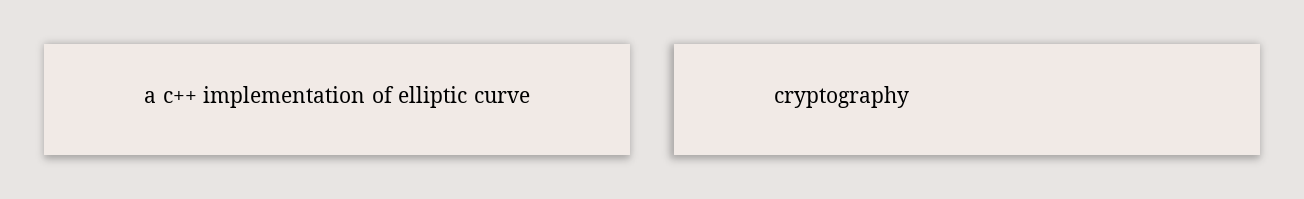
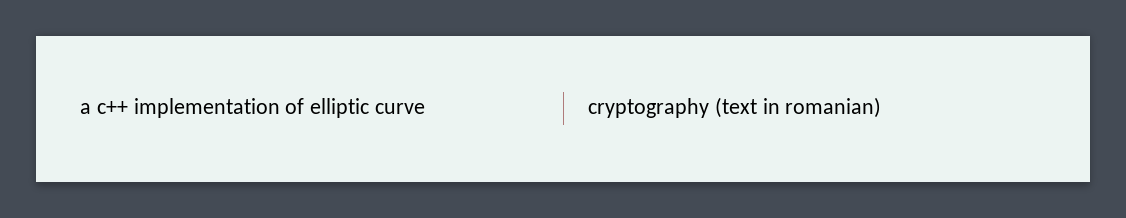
(909, 97) none -> [714,97,882,118] (text in romanian)

